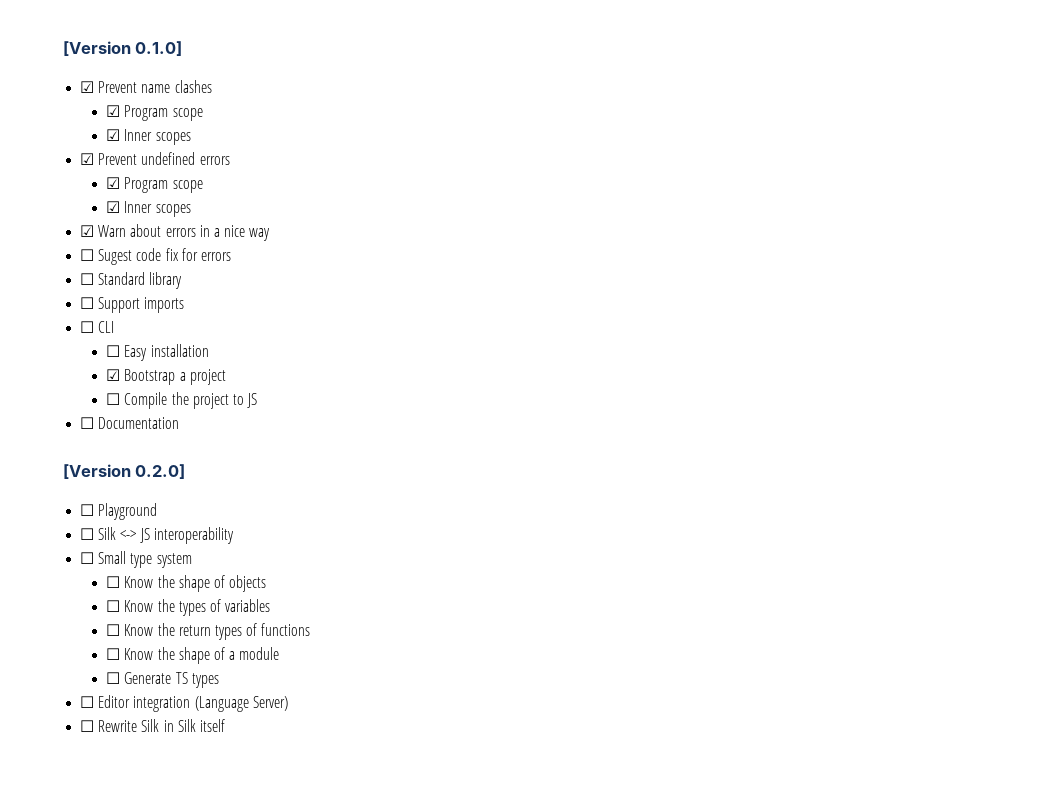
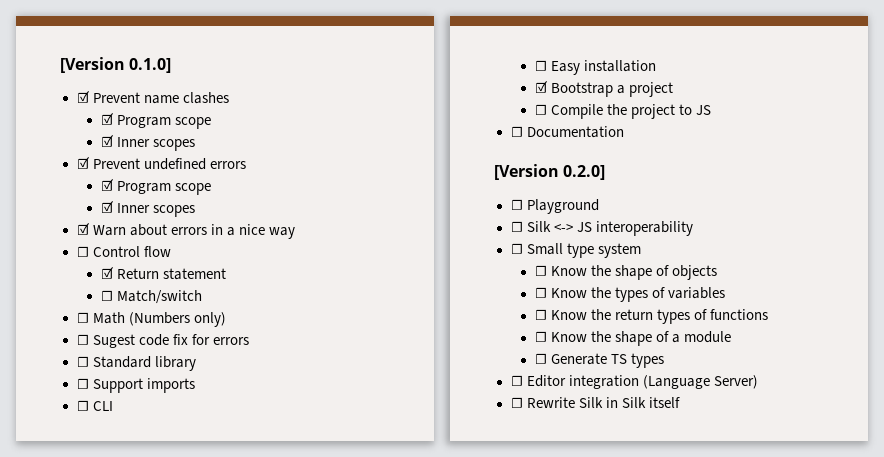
(271, 234) none -> [76,246,171,257] [100,267,226,280] [100,290,202,304] [76,312,226,327] // ☐ Control flow // ☑ Return statement // ☐ Match/switch // ☐ Math (Numbers only)

